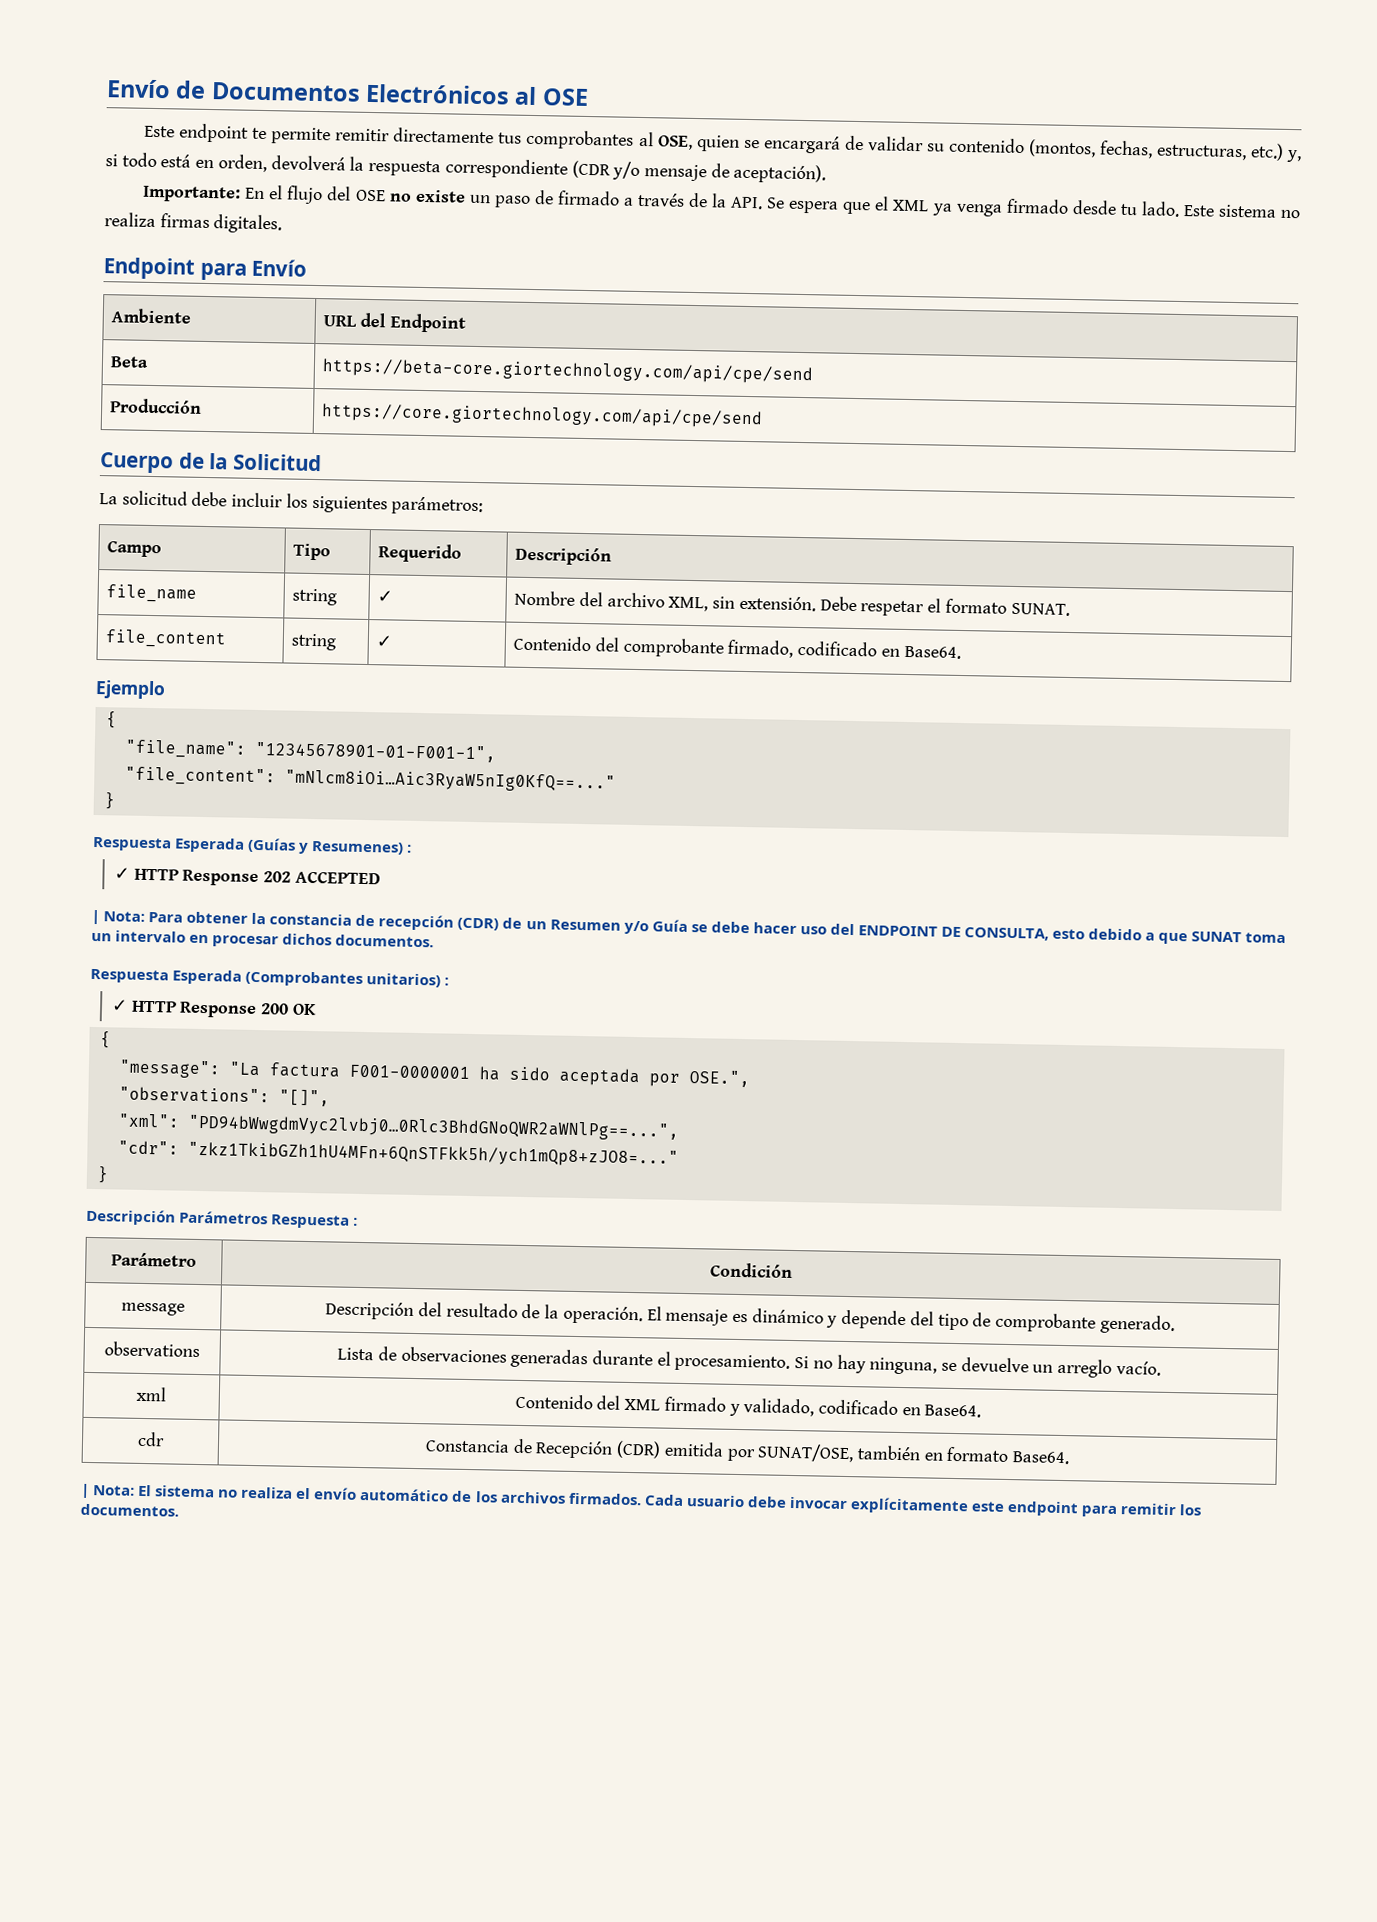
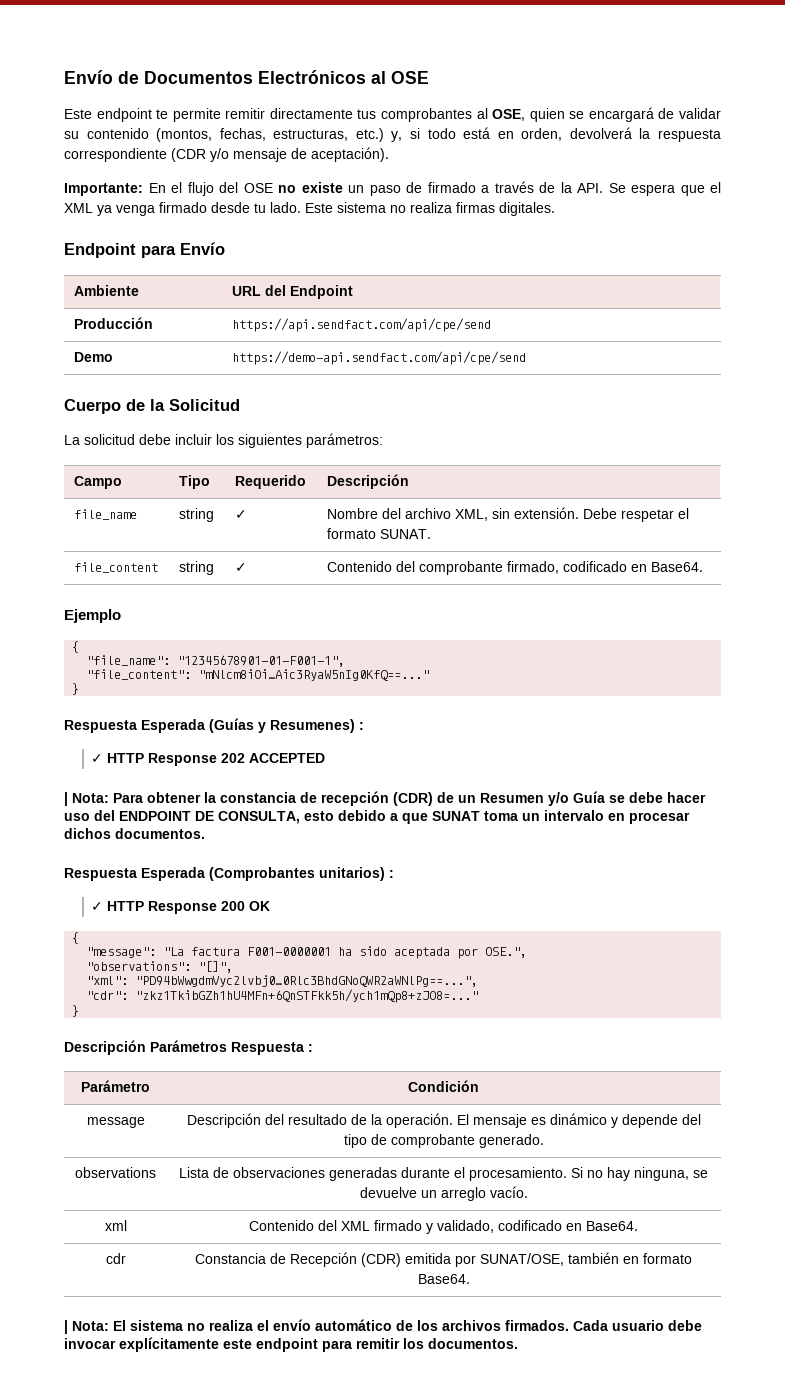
[110,356,150,368] [322,358,815,385] // Beta | https://beta-core.giortechnology.com/api/cpe/send -> (354, 292) none
[321,403,764,429] https://core.giortechnology.com/api/cpe/send -> [232,318,492,332] [74,352,114,362] [232,351,527,365] https://api.sendfact.com/api/cpe/send // Demo | https://demo-api.sendfact.com/api/cpe/send

